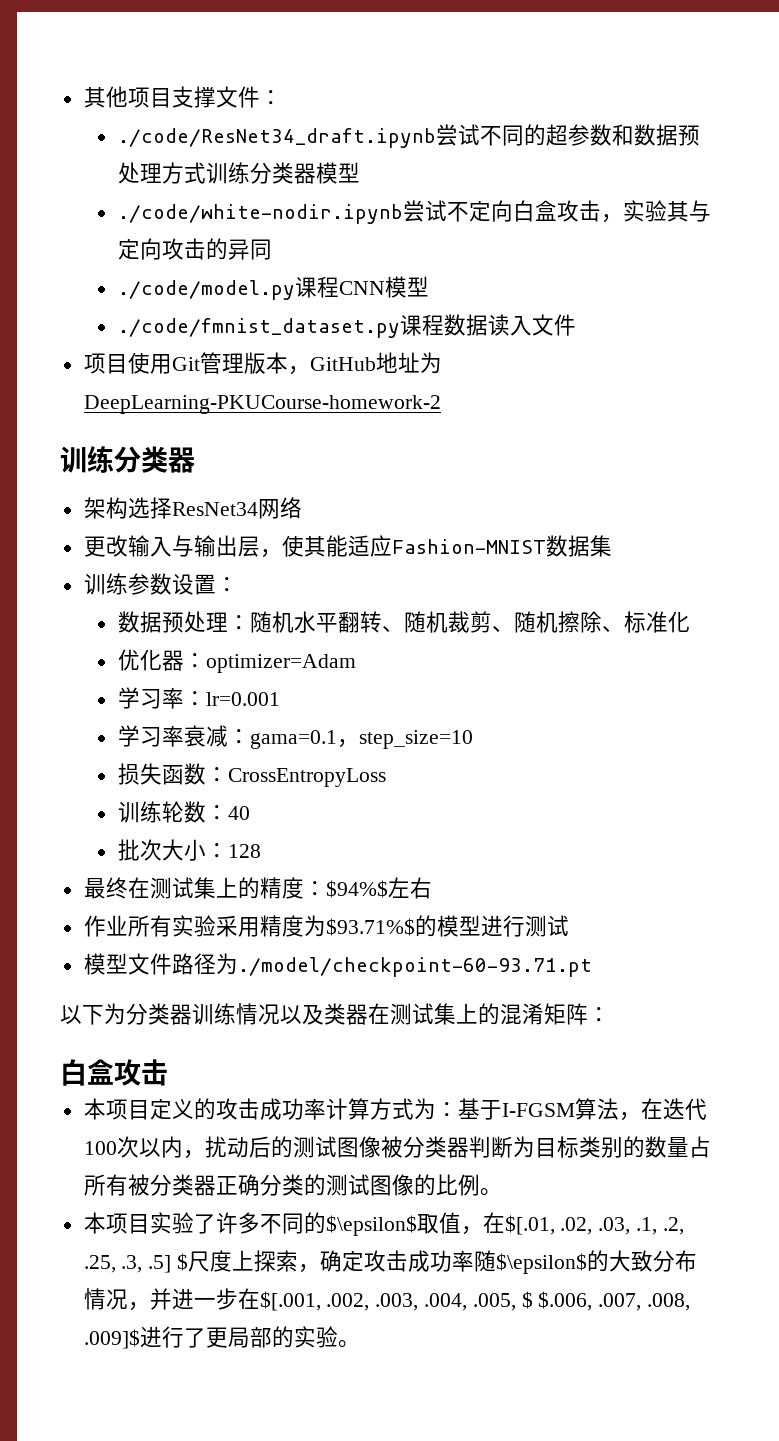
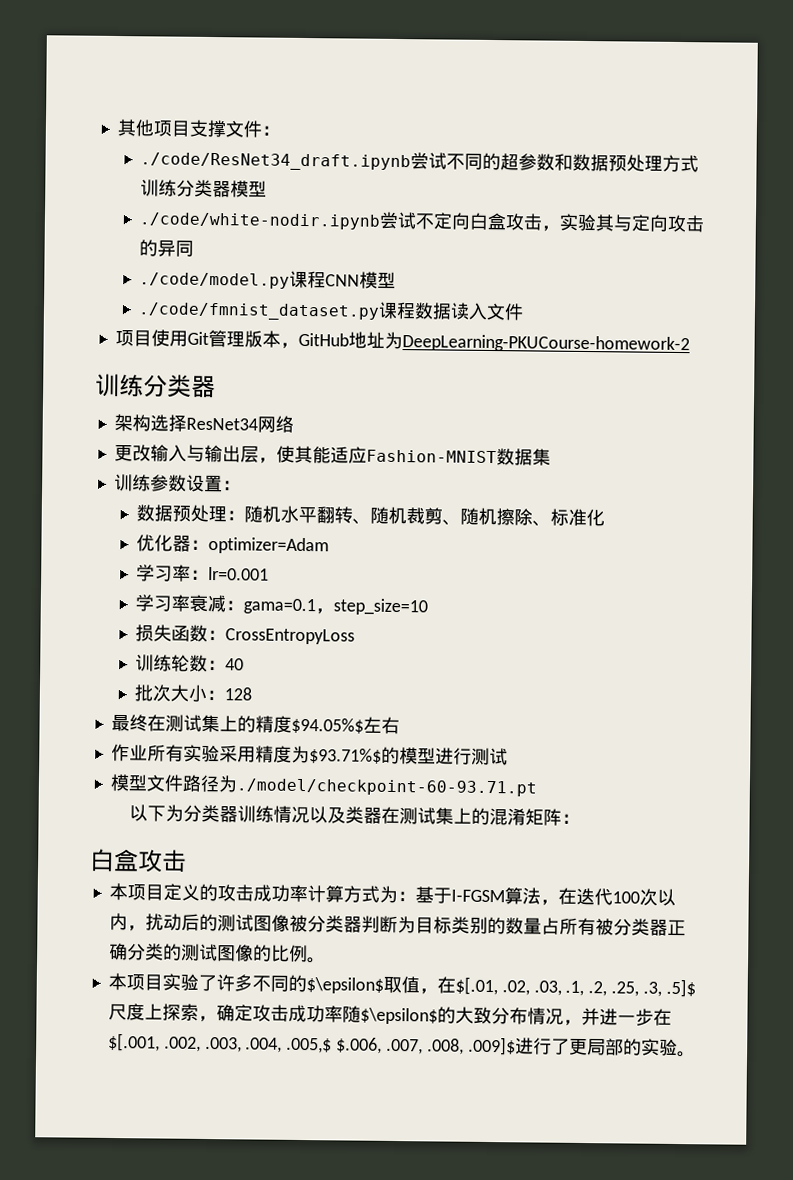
[303,880,388,898] ：$94%$ -> [290,717,364,734] $94.05%$
[148,1253,189,1273] .5] $ -> [665,978,696,998] .5]$
[472,1291,533,1311] .005, $ -> [286,1037,333,1054] .005,$

